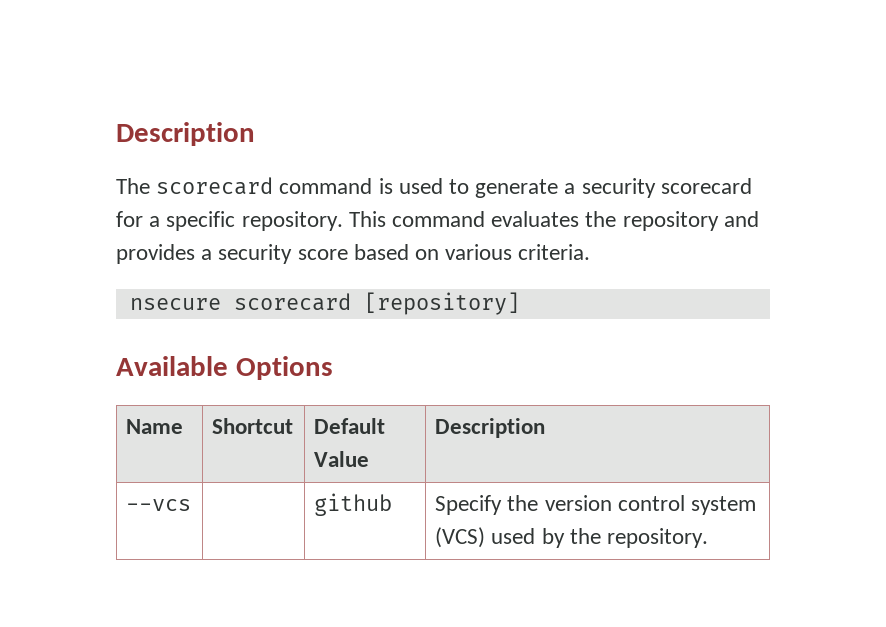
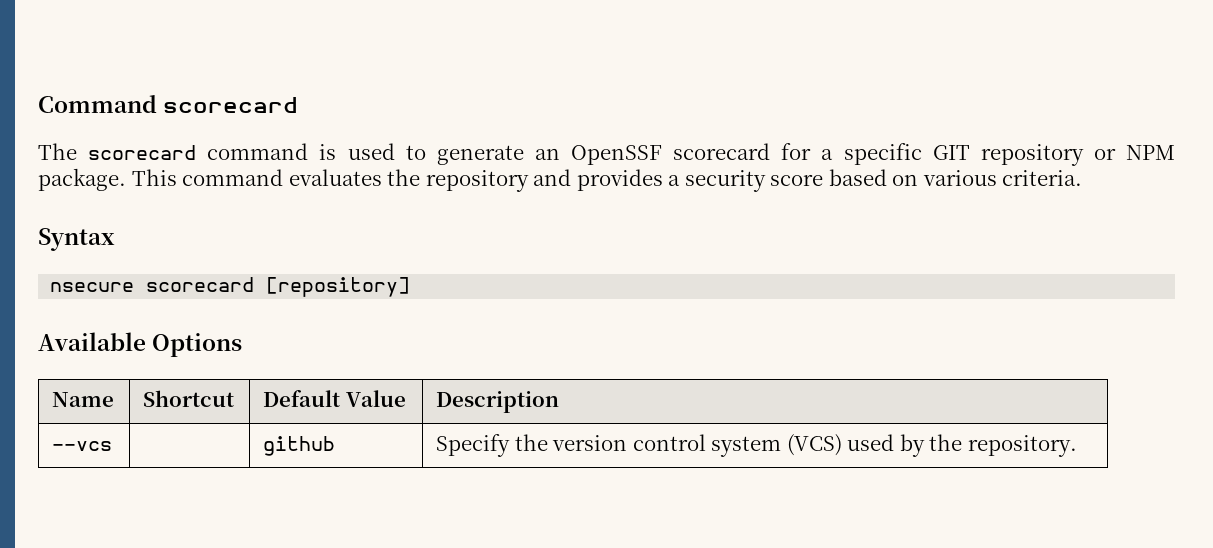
[116,122,255,146] Description -> [38,95,299,113] Command scorecard
[564,178,656,198] a security -> [534,145,662,165] an OpenSSF
[241,211,343,231] repository. -> [932,144,1175,166] [38,168,126,191] GIT repository or NPM package.
(591, 252) none -> [38,228,115,251] // Syntax

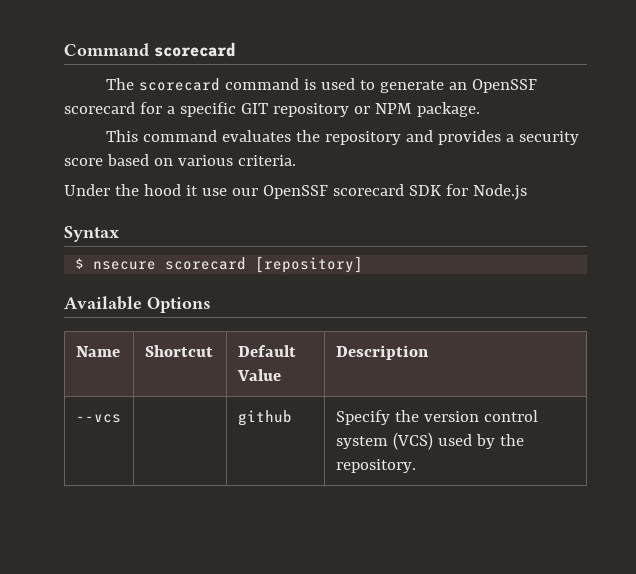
(126, 179) none -> (480, 109) //
(1083, 178) none -> [64,184,527,200] // Under the hood it use our OpenSSF scorecard SDK for Node.js
(115, 239) none -> [75,258,85,269] $

